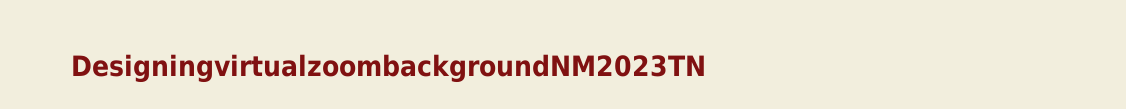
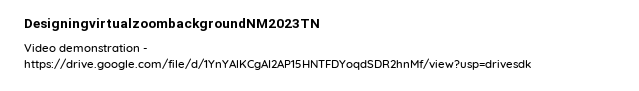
(706, 68) none -> [24,44,149,52] [24,58,531,70] // Video demonstration - https://drive.google.com/file/d/1YnYAlKCgAI2AP15HNTFDYoqdSDR2hnMf/view?usp=drivesdk

